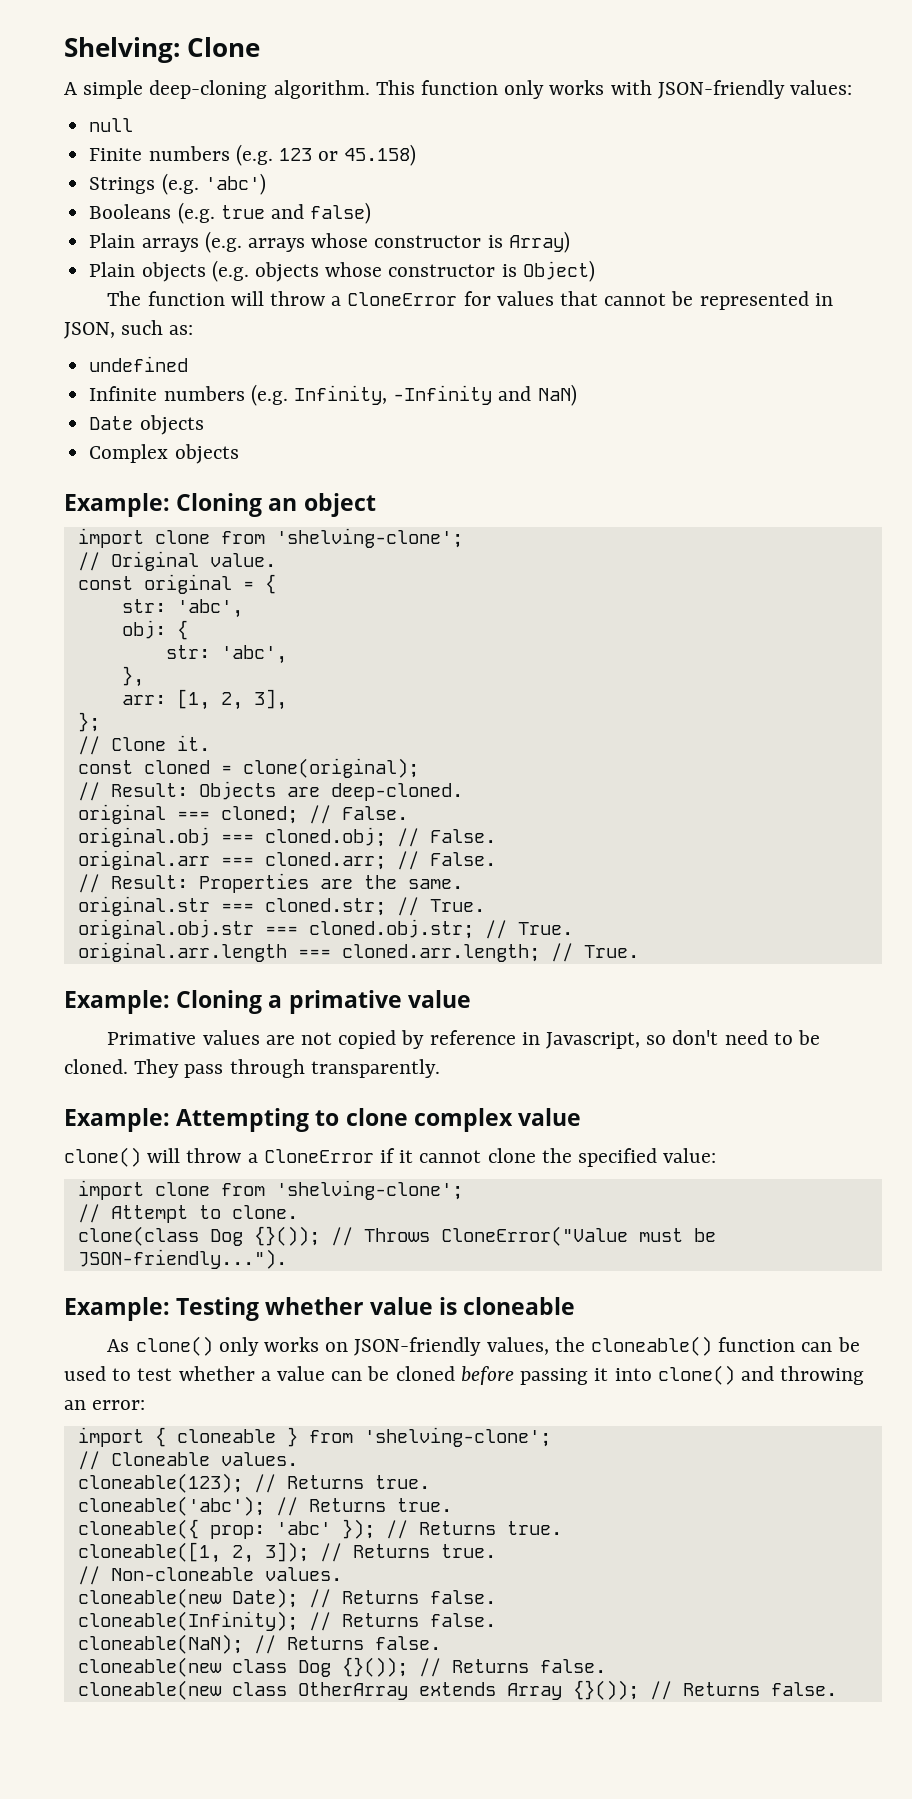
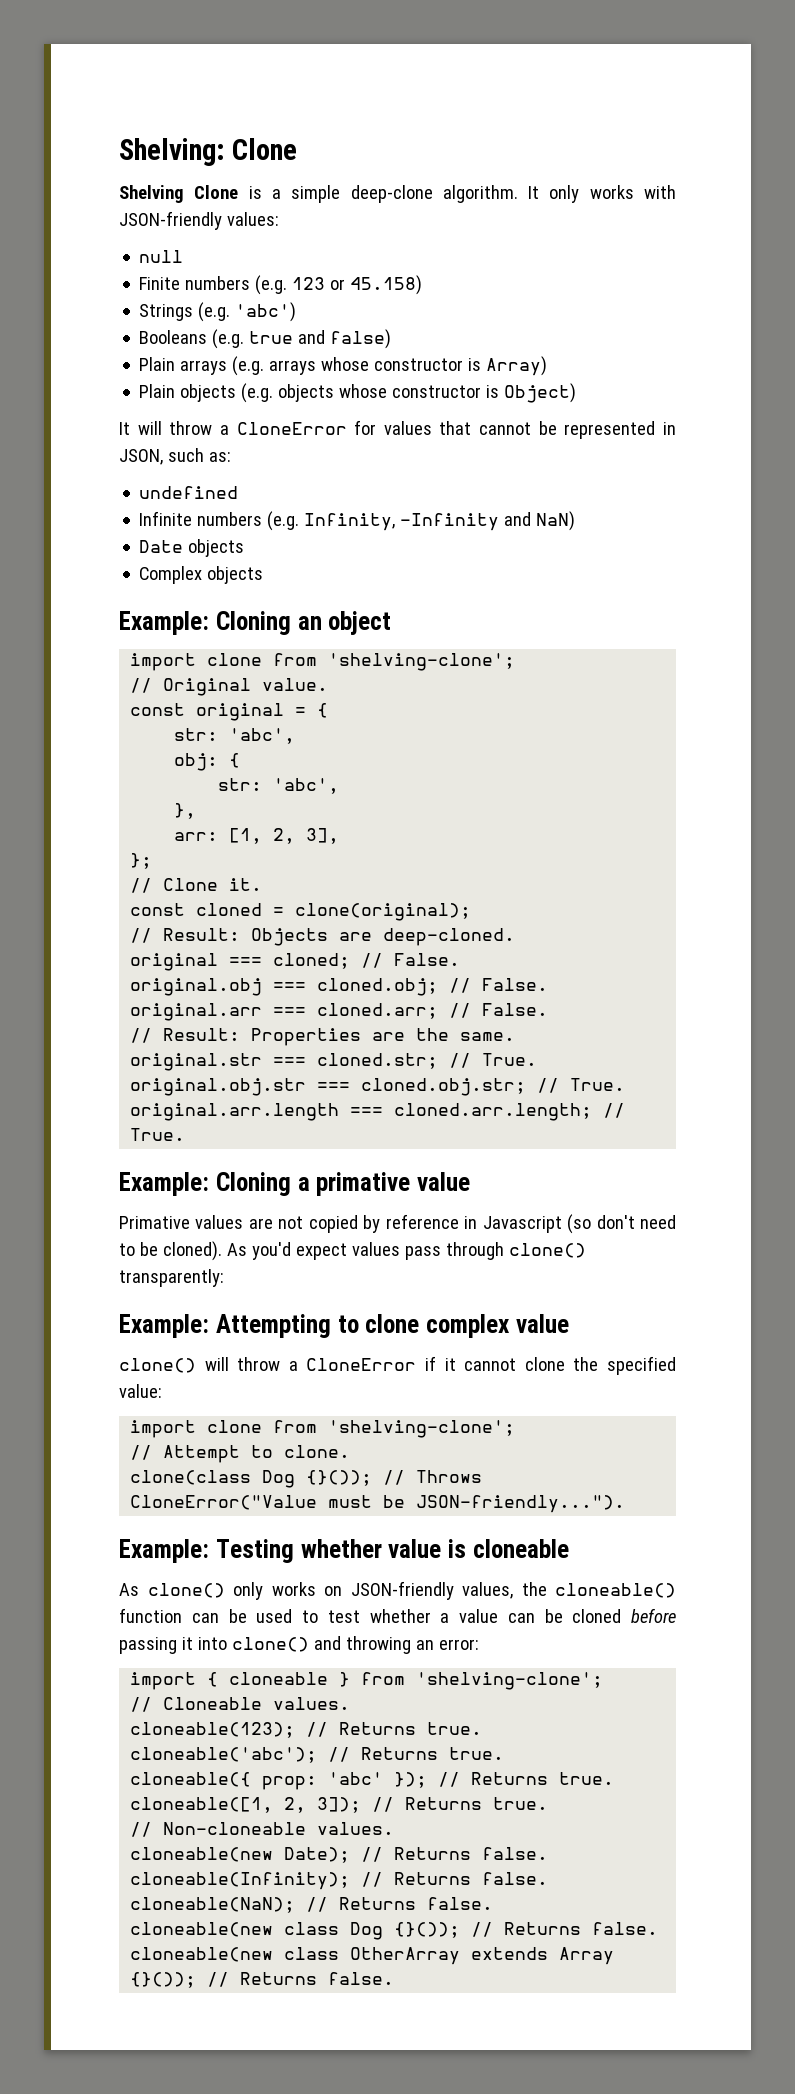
[64,80,499,99] A simple deep-cloning algorithm. This function -> [119,185,540,203] Shelving Clone is a simple deep-clone algorithm. It
[107,291,225,306] The function -> [119,422,130,435] It
[546,1032,667,1049] Javascript, so -> [482,1214,592,1234] Javascript (so
[64,1059,440,1078] cloned. They pass through transparently. -> [162,1241,586,1261] [119,1269,224,1287] cloned). As you'd expect values pass through clone() transparently:

